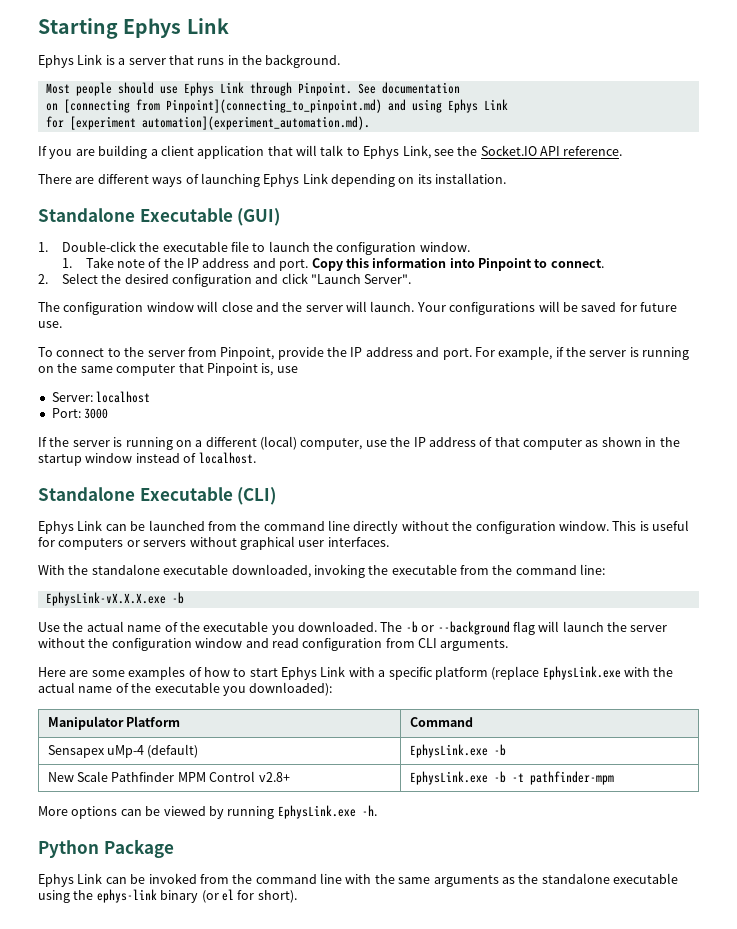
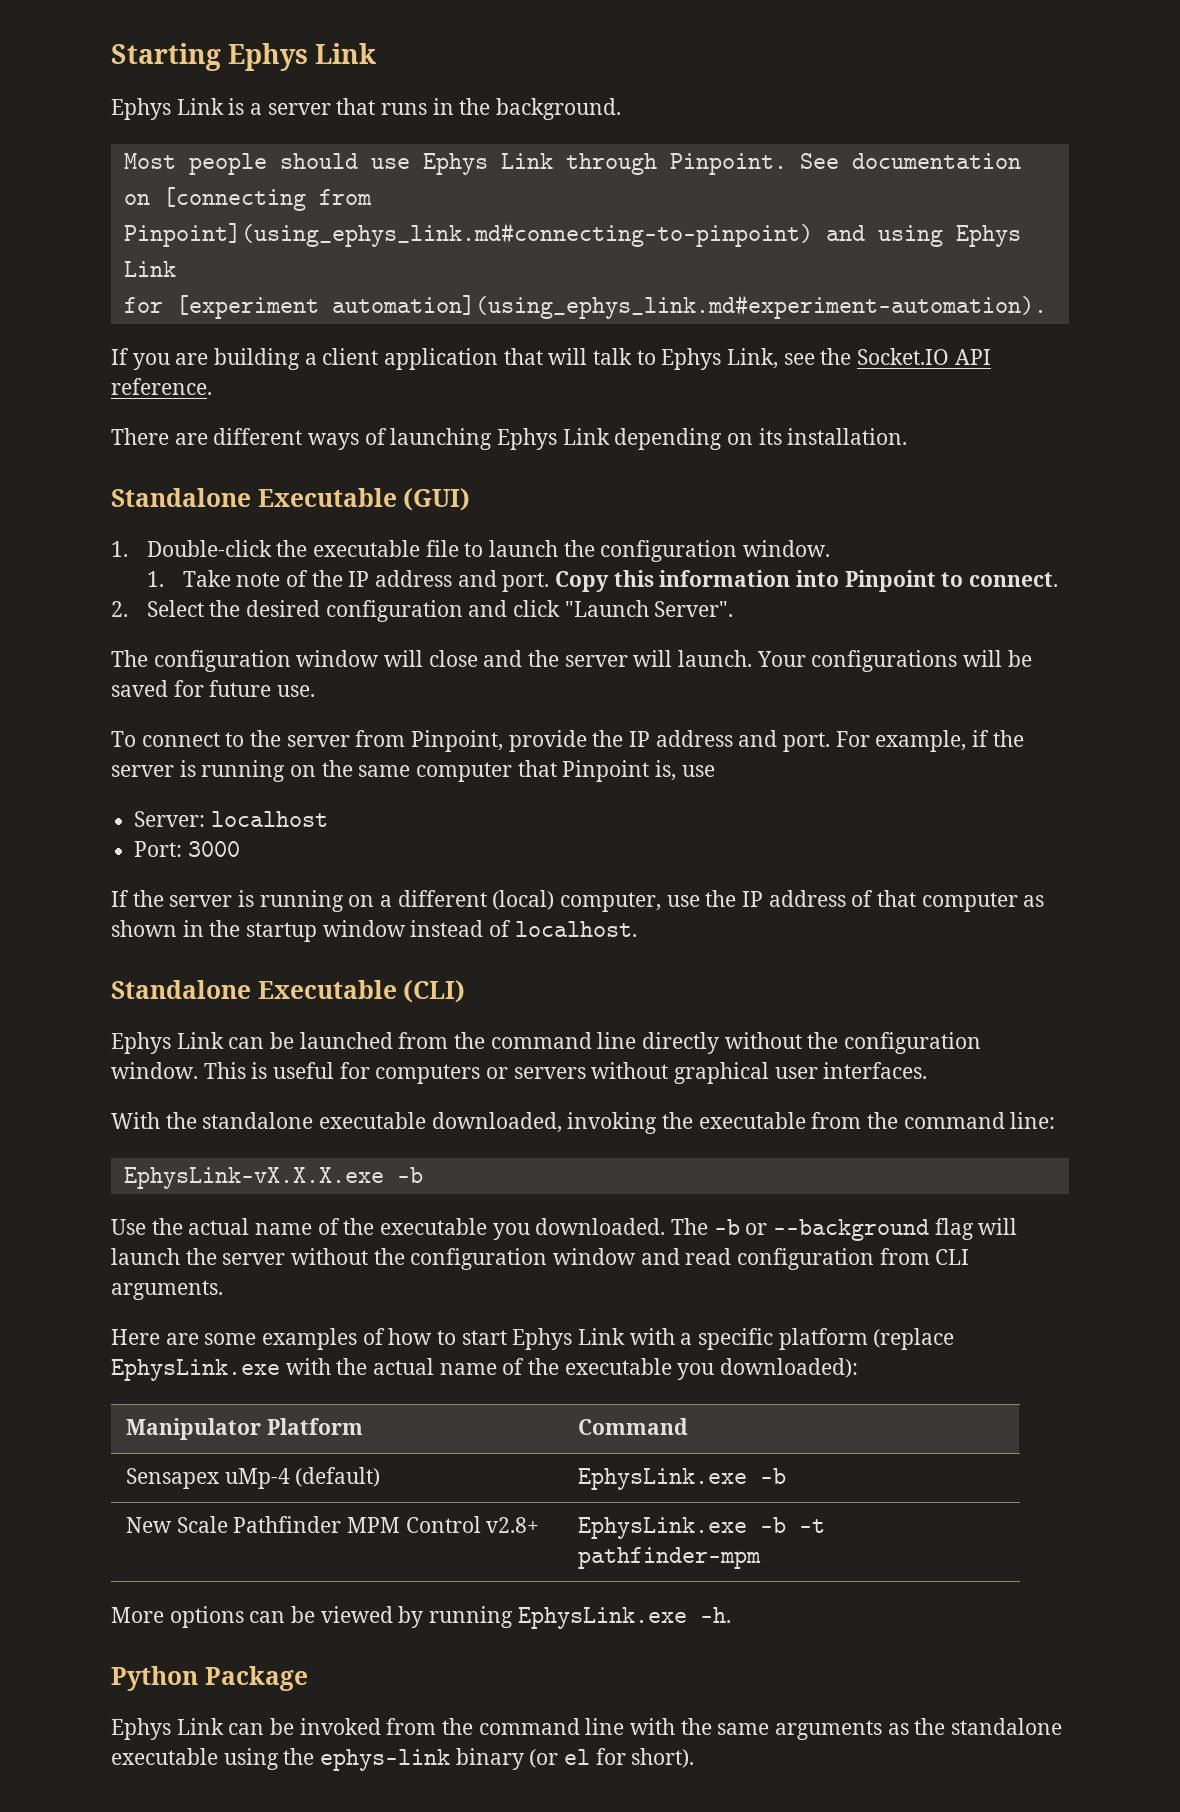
[165,99,382,113] Pinpoint](connecting_to_pinpoint.md) -> [123,222,813,247] Pinpoint](using_ephys_link.md#connecting-to-pinpoint)
[141,116,370,130] automation](experiment_automation.md). -> [331,294,1047,319] automation](using_ephys_link.md#experiment-automation).

